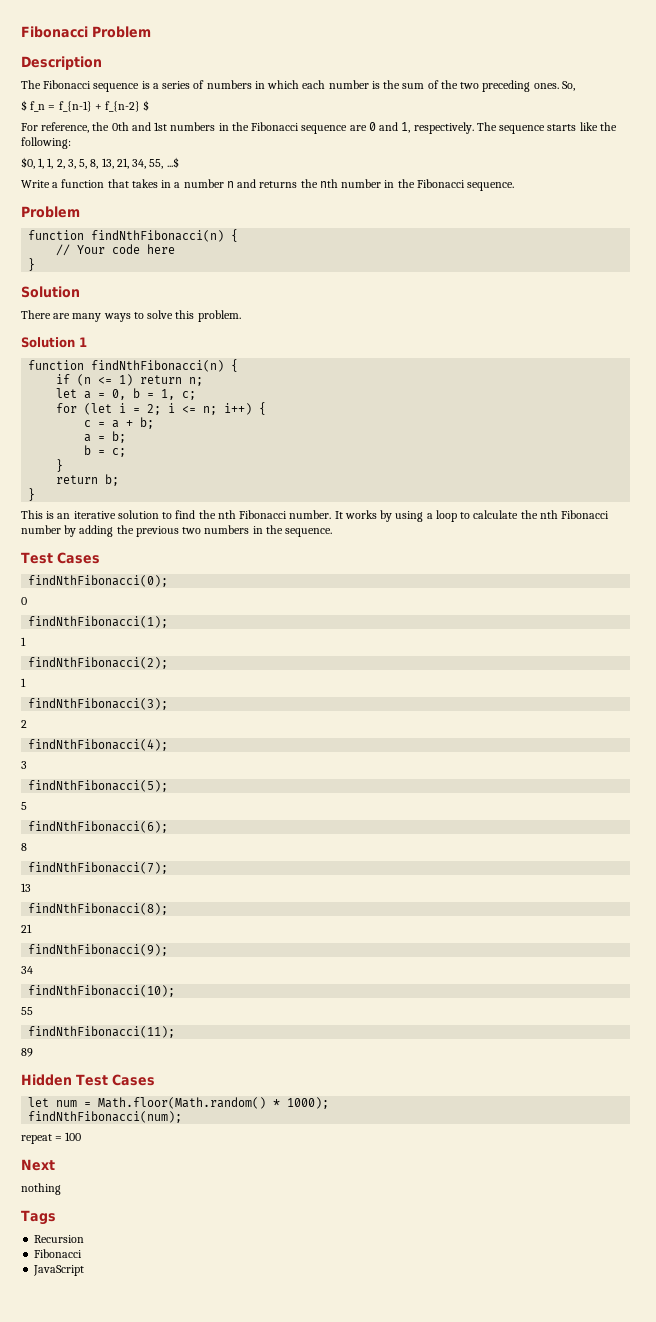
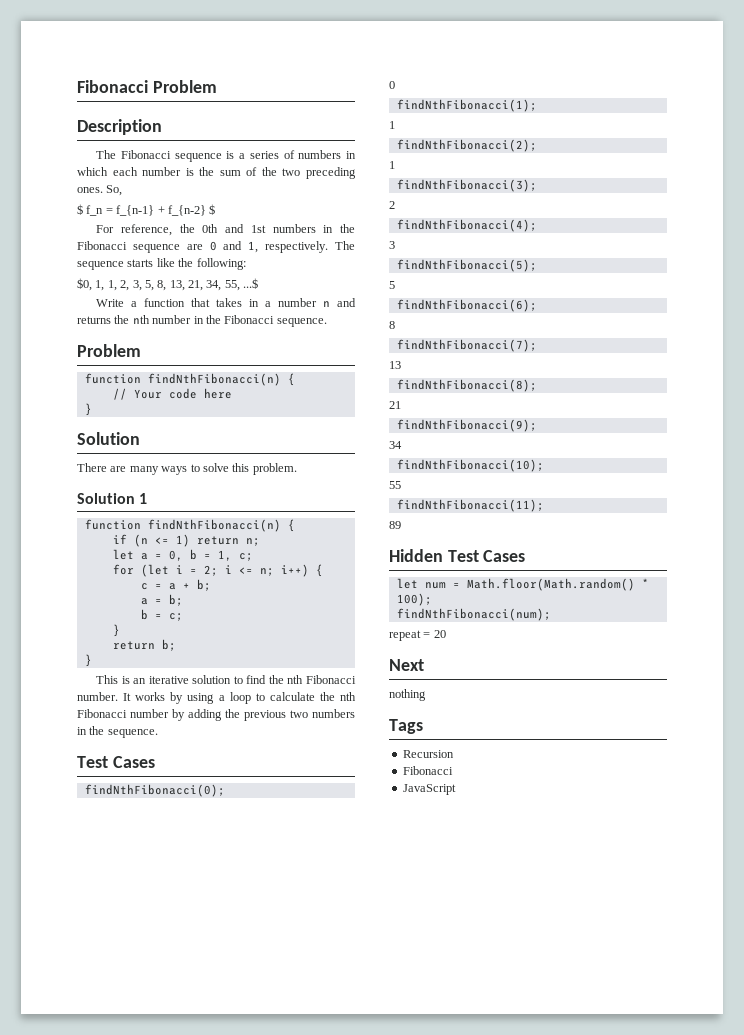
[287,1097,330,1109] 1000); -> [396,593,432,606] 100);
[65,1132,82,1141] 100 -> [433,630,446,638] 20

